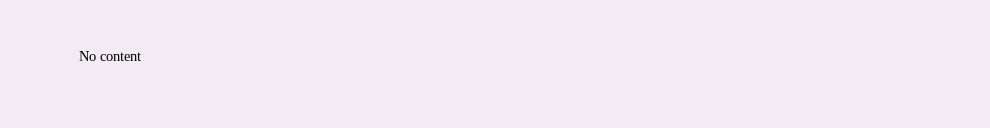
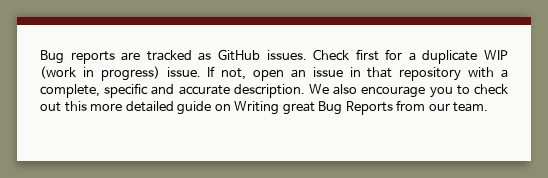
[79,51,141,61] No content -> [40,49,508,64] [40,66,509,81] [40,83,508,98] [40,100,489,115] Bug reports are tracked as GitHub issues. Check first for a duplicate WIP (work in progress) issue. If not, open an issue in that repository with a complete, specific and accurate description. We also encourage you to check out this more detailed guide on Writing great Bug Reports from our team.

